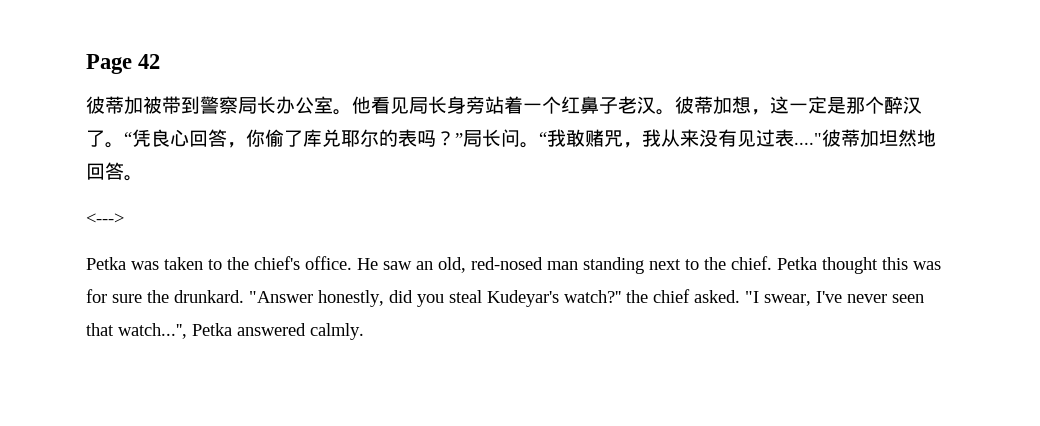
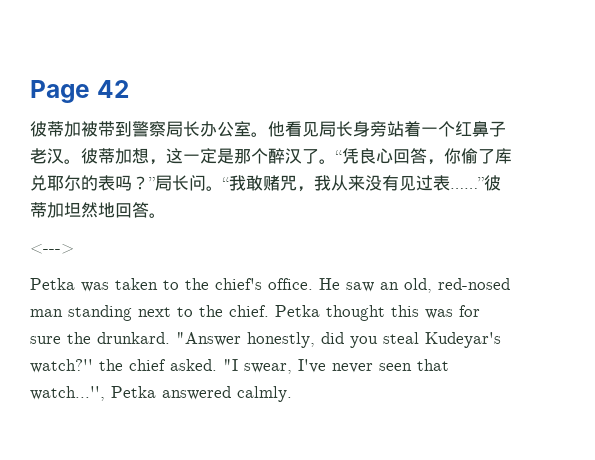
[794,133,822,145] ...." -> [450,177,484,189] ……”

